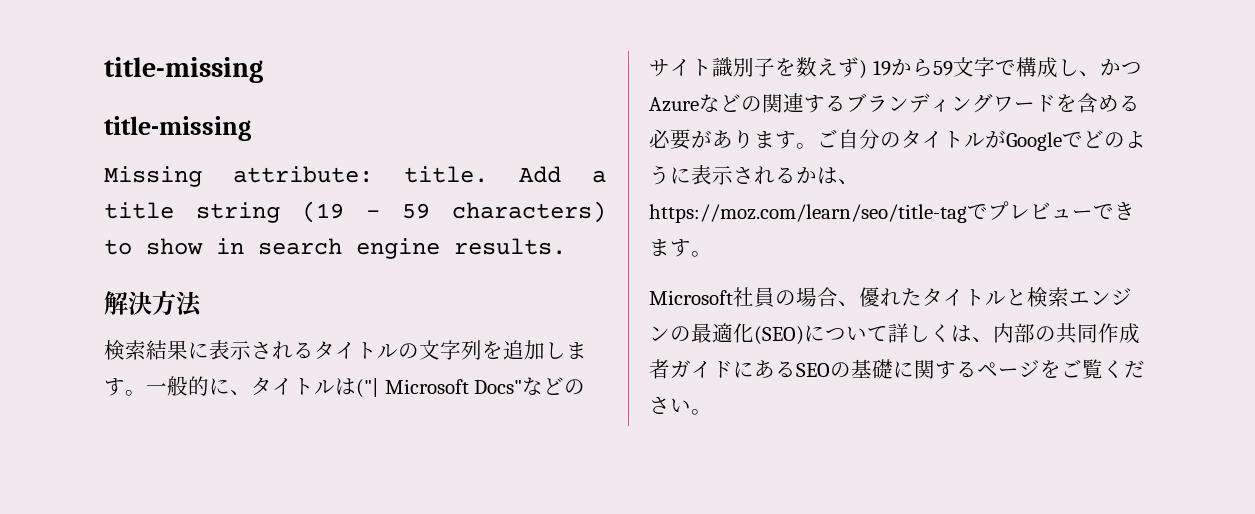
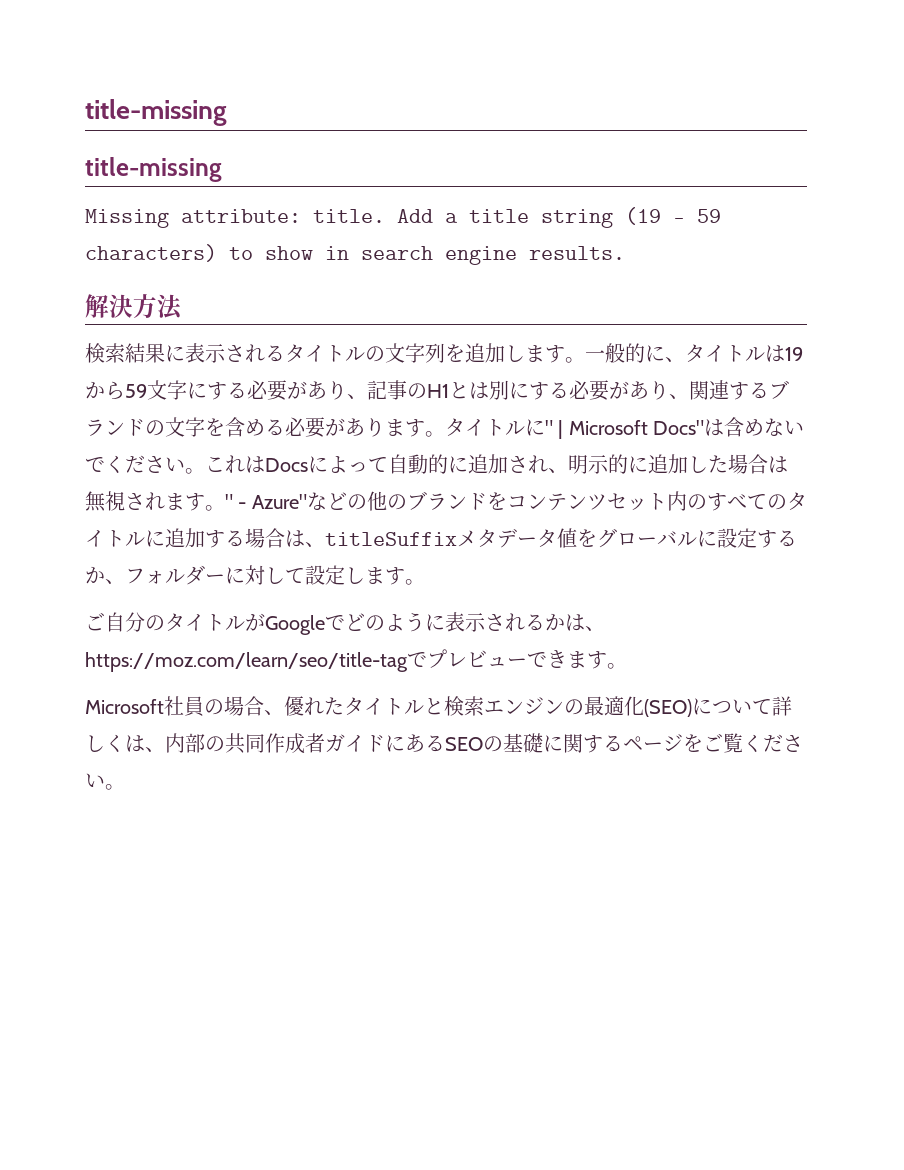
[356,377,586,398] [649,57,1142,79] [649,93,1056,113] ("| Microsoft Docs"などのサイト識別子を数えず) 19から59文字で構成し、かつAzureなどの関連するブランディングワード -> [785,347,803,361] [85,380,789,401] [85,417,205,437] 19から59文字にする必要があり、記事のH1とは別にする必要があり、関連するブランドの文字
(817, 146) none -> [445,417,805,439] [85,454,788,474] [85,491,807,512] [85,528,797,548] [85,565,425,585] タイトルに" | Microsoft Docs"は含めないでください。これはDocsによって自動的に追加され、明示的に追加した場合は無視されます。" - Azure"などの他のブランドをコンテンツセット内のすべてのタイトルに追加する場合は、titleSuffixメタデータ値をグローバルに設定するか、フォルダーに対して設定します。 //

